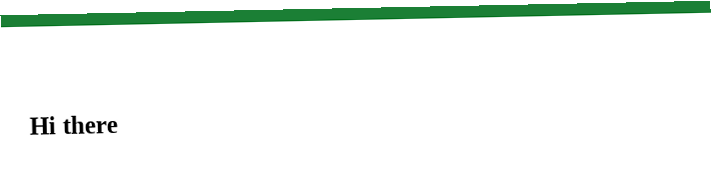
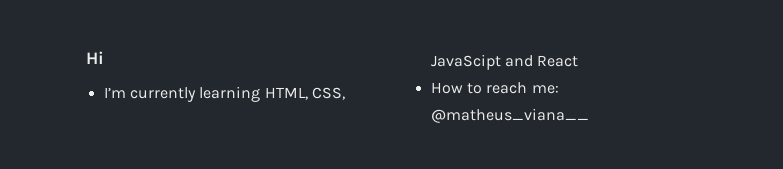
[61,114,118,135] there -> [103,86,345,102] [430,54,579,70] [430,82,559,94] [430,108,589,123] // I’m currently learning HTML, CSS, JavaScipt and React // How to reach me: @matheus_viana__

